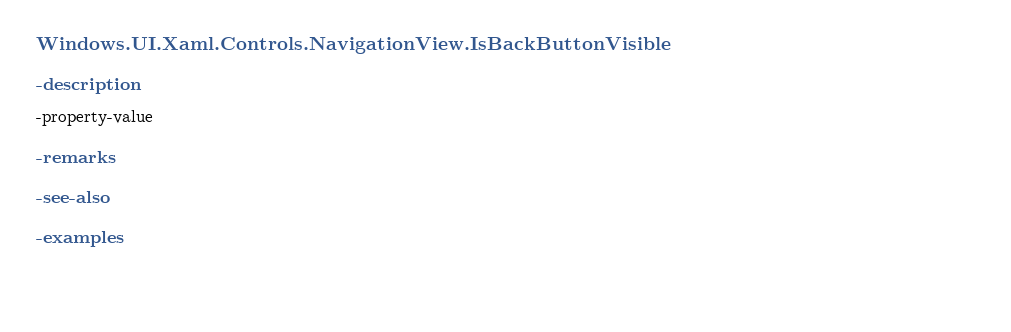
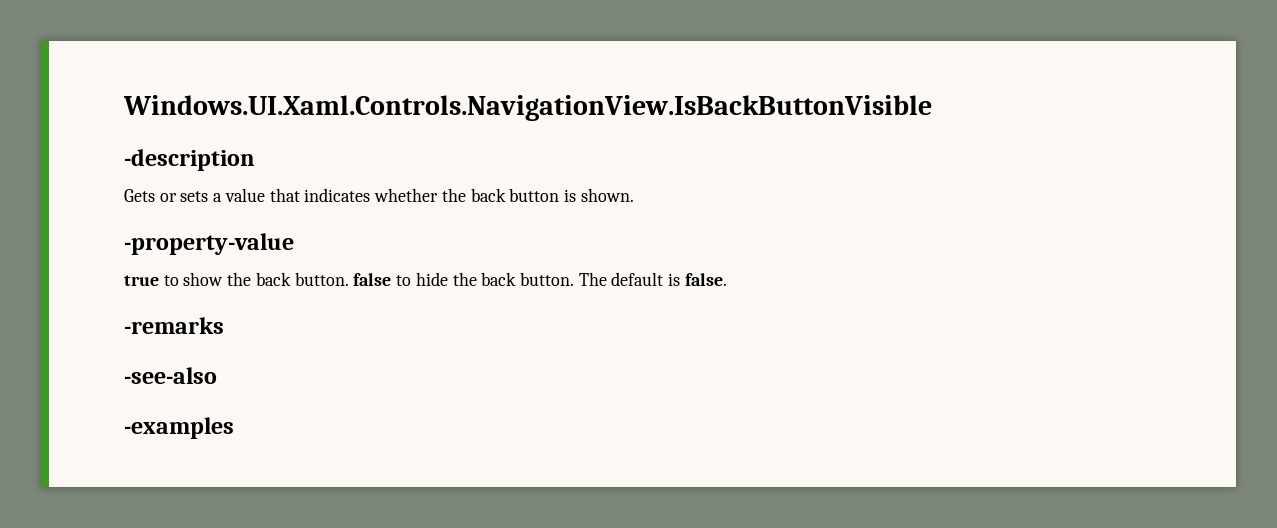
[36,110,153,126] -property-value -> [124,188,634,202] [124,233,294,255] [124,272,727,286] Gets or sets a value that indicates whether the back button is shown. // -property-value // true to show the back button. false to hide the back button. The default is false.

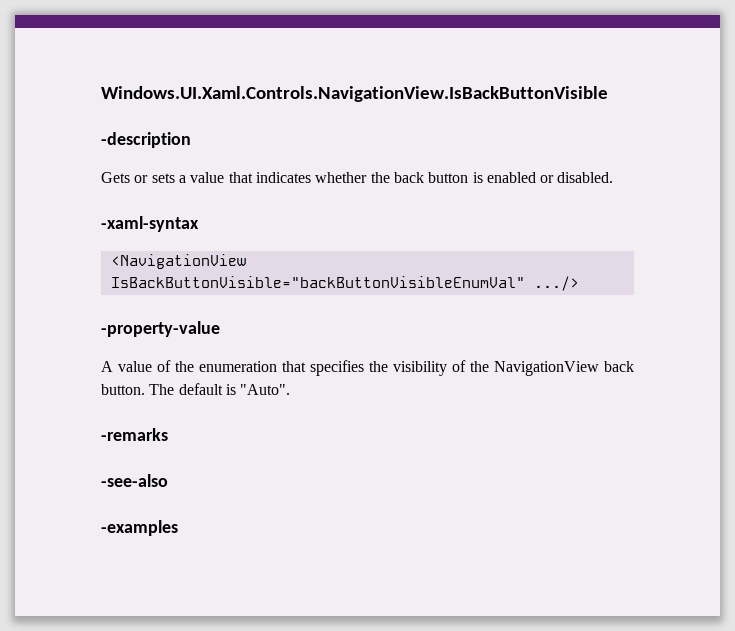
[580,188,634,202] [124,233,294,255] [124,272,477,286] shown. // -property-value // true to show the back button. false to hide the -> [486,172,614,183] [101,216,199,232] [110,254,246,269] [110,276,579,291] [101,321,220,337] [101,360,599,376] enabled or disabled. // -xaml-syntax // <NavigationView IsBackButtonVisible="backButtonVisibleEnumVal" .../> // -property-value // A value of the enumeration that specifies the visibility of the NavigationView
[684,273,727,286] false. -> [240,384,291,395] "Auto".

